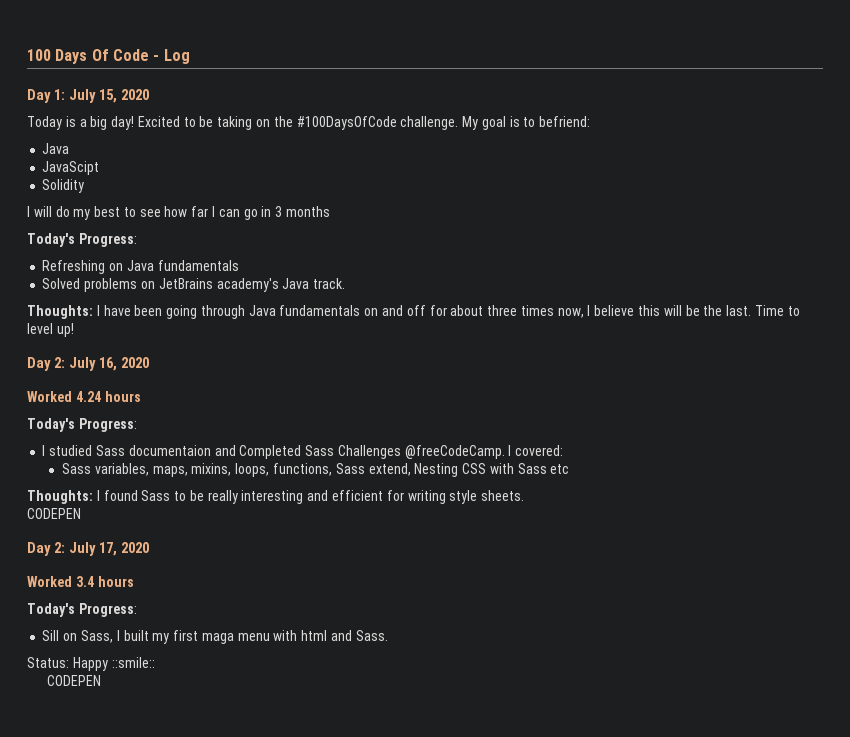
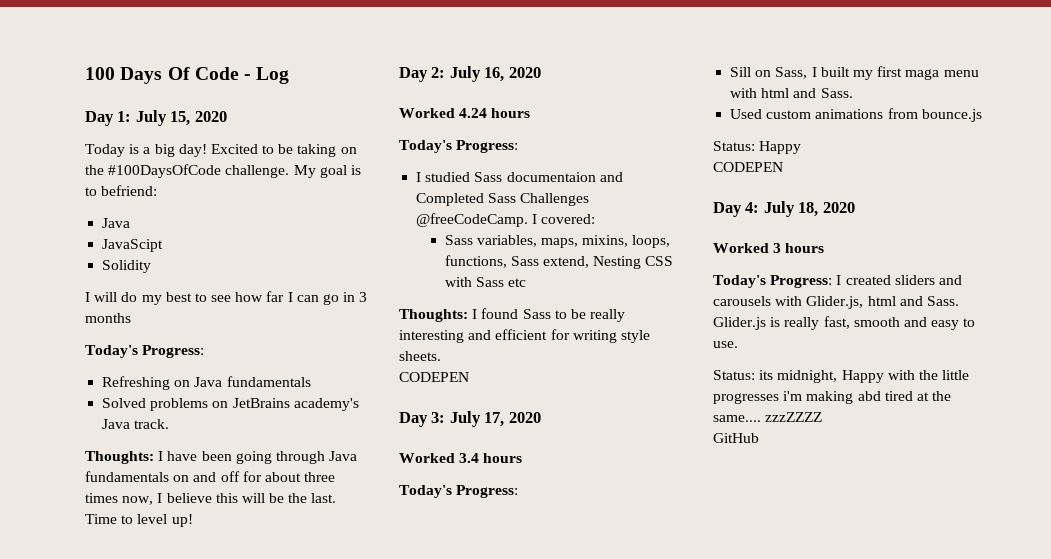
[53,542,65,553] 2: -> [431,412,446,423] 3:
(388, 635) none -> [730,108,982,122] // Used custom animations from bounce.js
[111,657,155,668] [46,675,101,686] ::smile:: // CODEPEN -> [713,162,783,172] [713,201,855,217] [713,243,825,253] [713,275,962,288] [713,296,959,309] [713,316,976,330] [713,341,738,348] [713,370,970,383] [713,391,952,404] [713,412,823,422] [713,433,759,443] // CODEPEN // Day 4: July 18, 2020 // Worked 3 hours // Today's Progress: I created sliders and carousels with Glider.js, html and Sass. Glider.js is really fast, smooth and easy to use. // Status: its midnight, Happy with the little progresses i'm making abd tired at the same.... zzzZZZZ // GitHub

